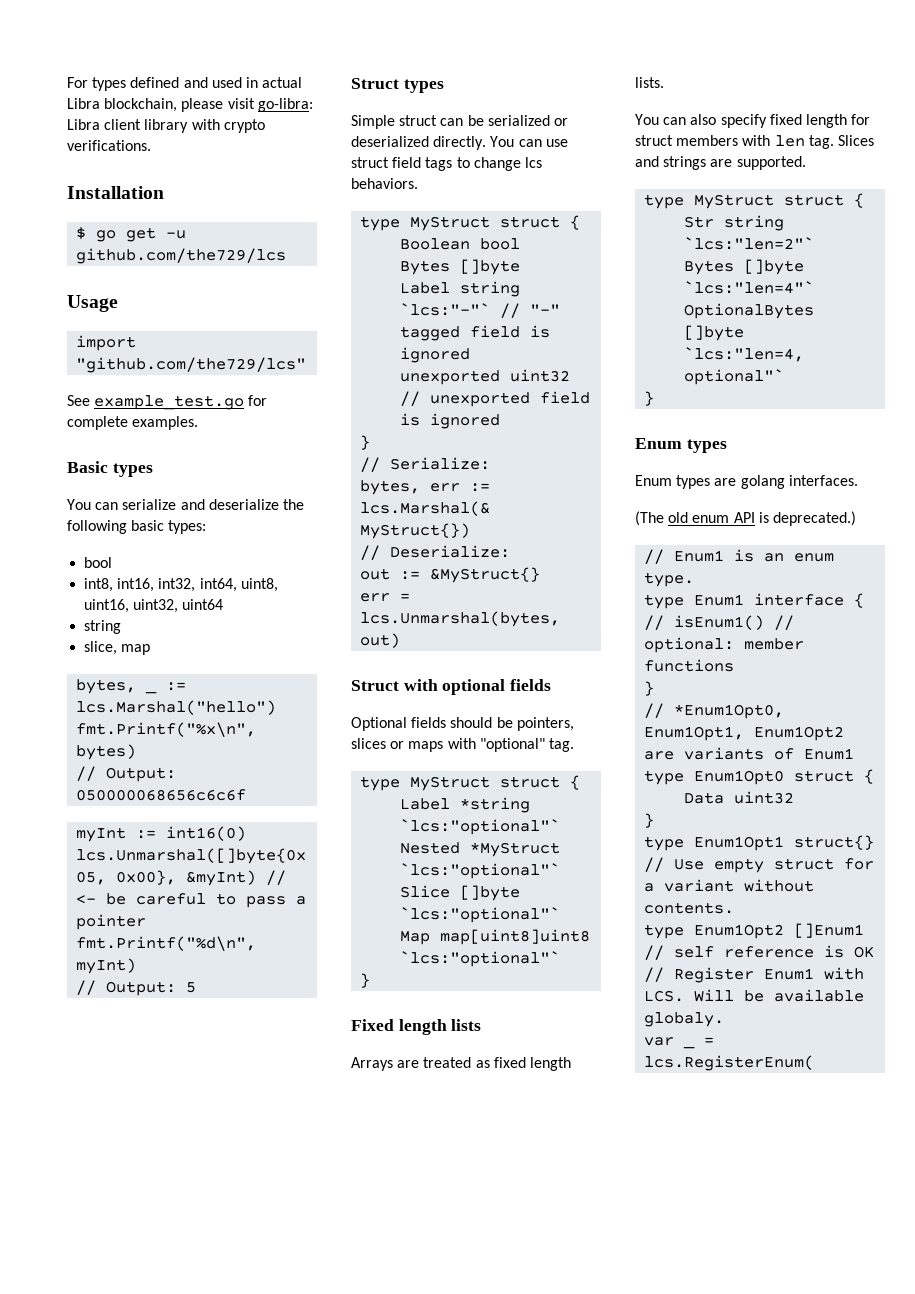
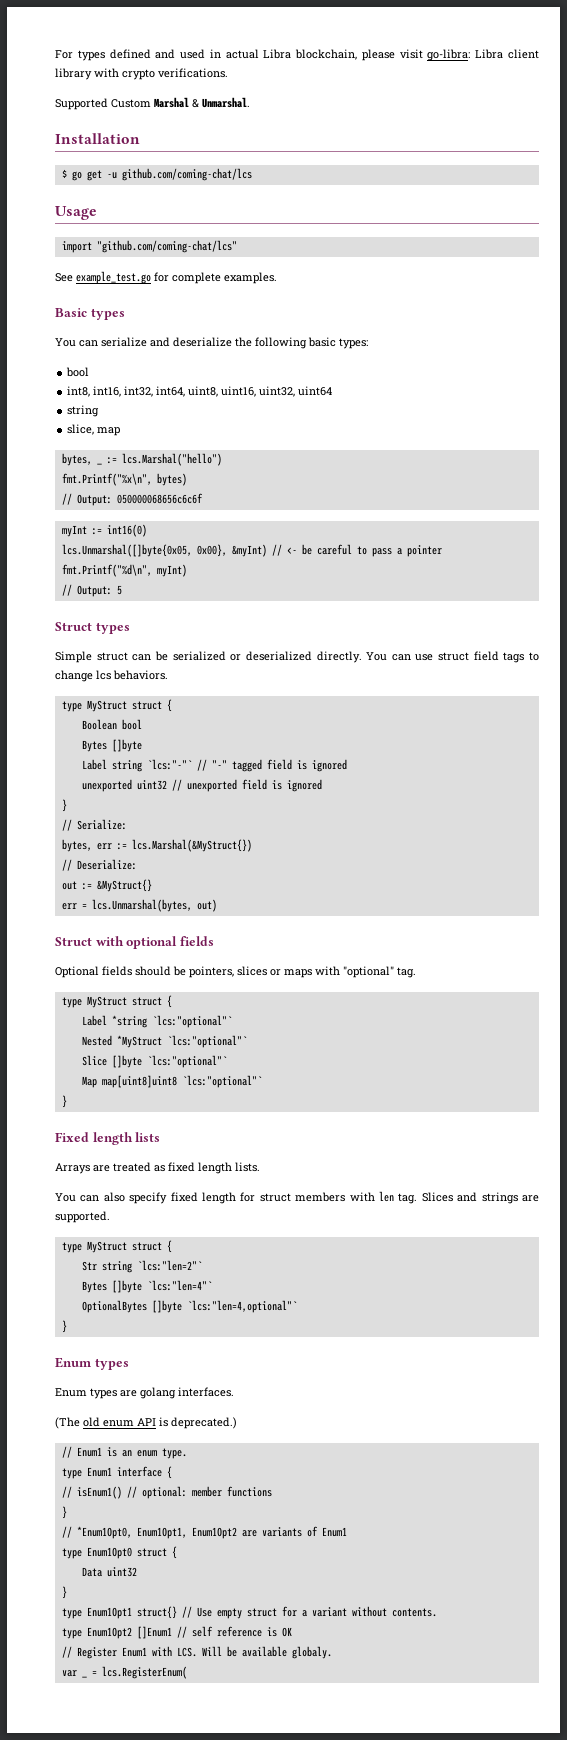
(151, 145) none -> [55,97,250,110] // Supported Custom Marshal & Unmarshal.
[76,248,287,264] github.com/the729/lcs -> [121,168,252,181] github.com/coming-chat/lcs
[76,357,307,373] "github.com/the729/lcs" -> [96,240,237,253] "github.com/coming-chat/lcs"

